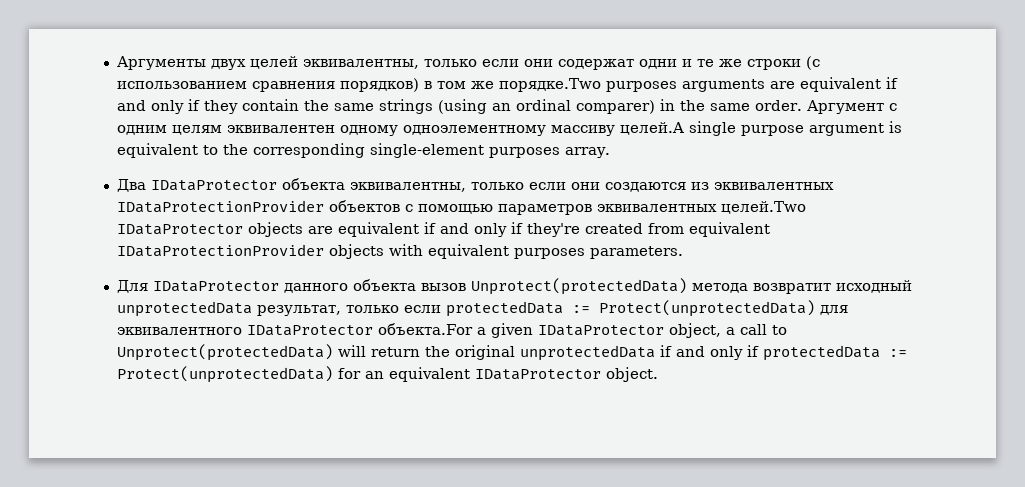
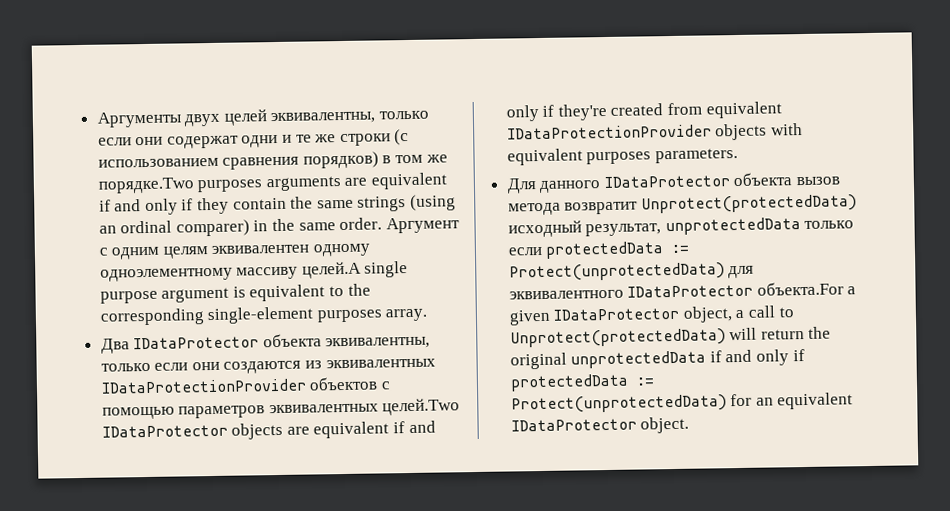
[152,281,348,293] IDataProtector данного -> [539,175,730,194] данного IDataProtector
[470,278,687,295] Unprotect(protectedData) -> (841, 181) none
[835,280,912,293] [116,301,341,317] исходный unprotectedData результат, -> [640,194,857,214] [507,217,801,238] Unprotect(protectedData) исходный результат, unprotectedData

